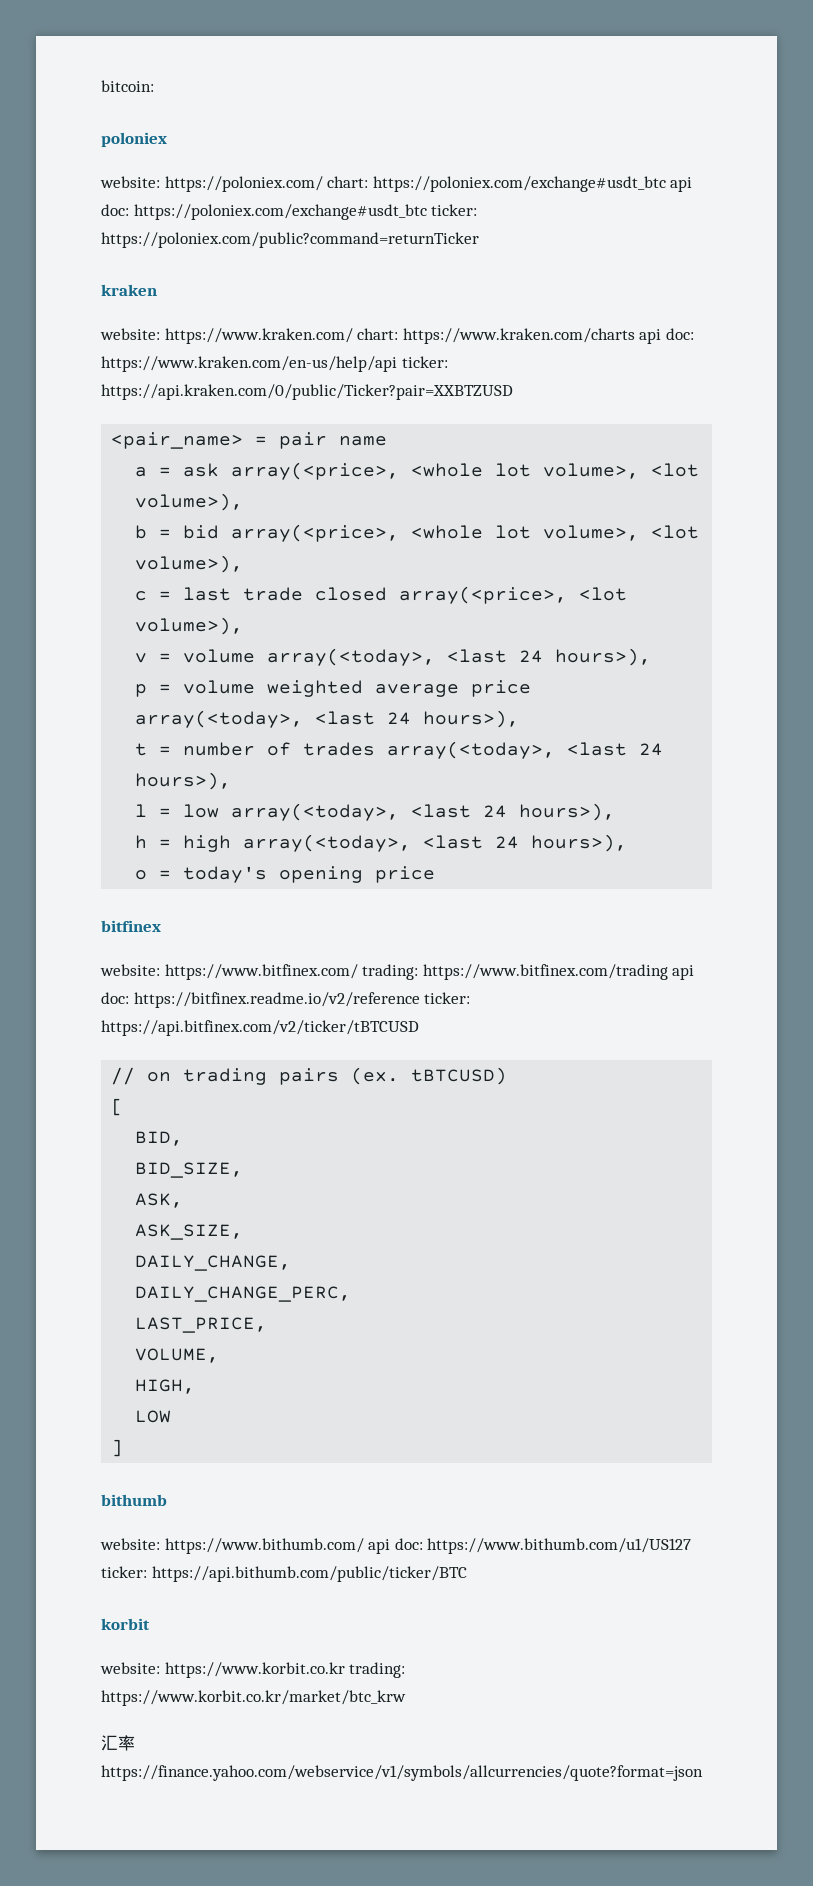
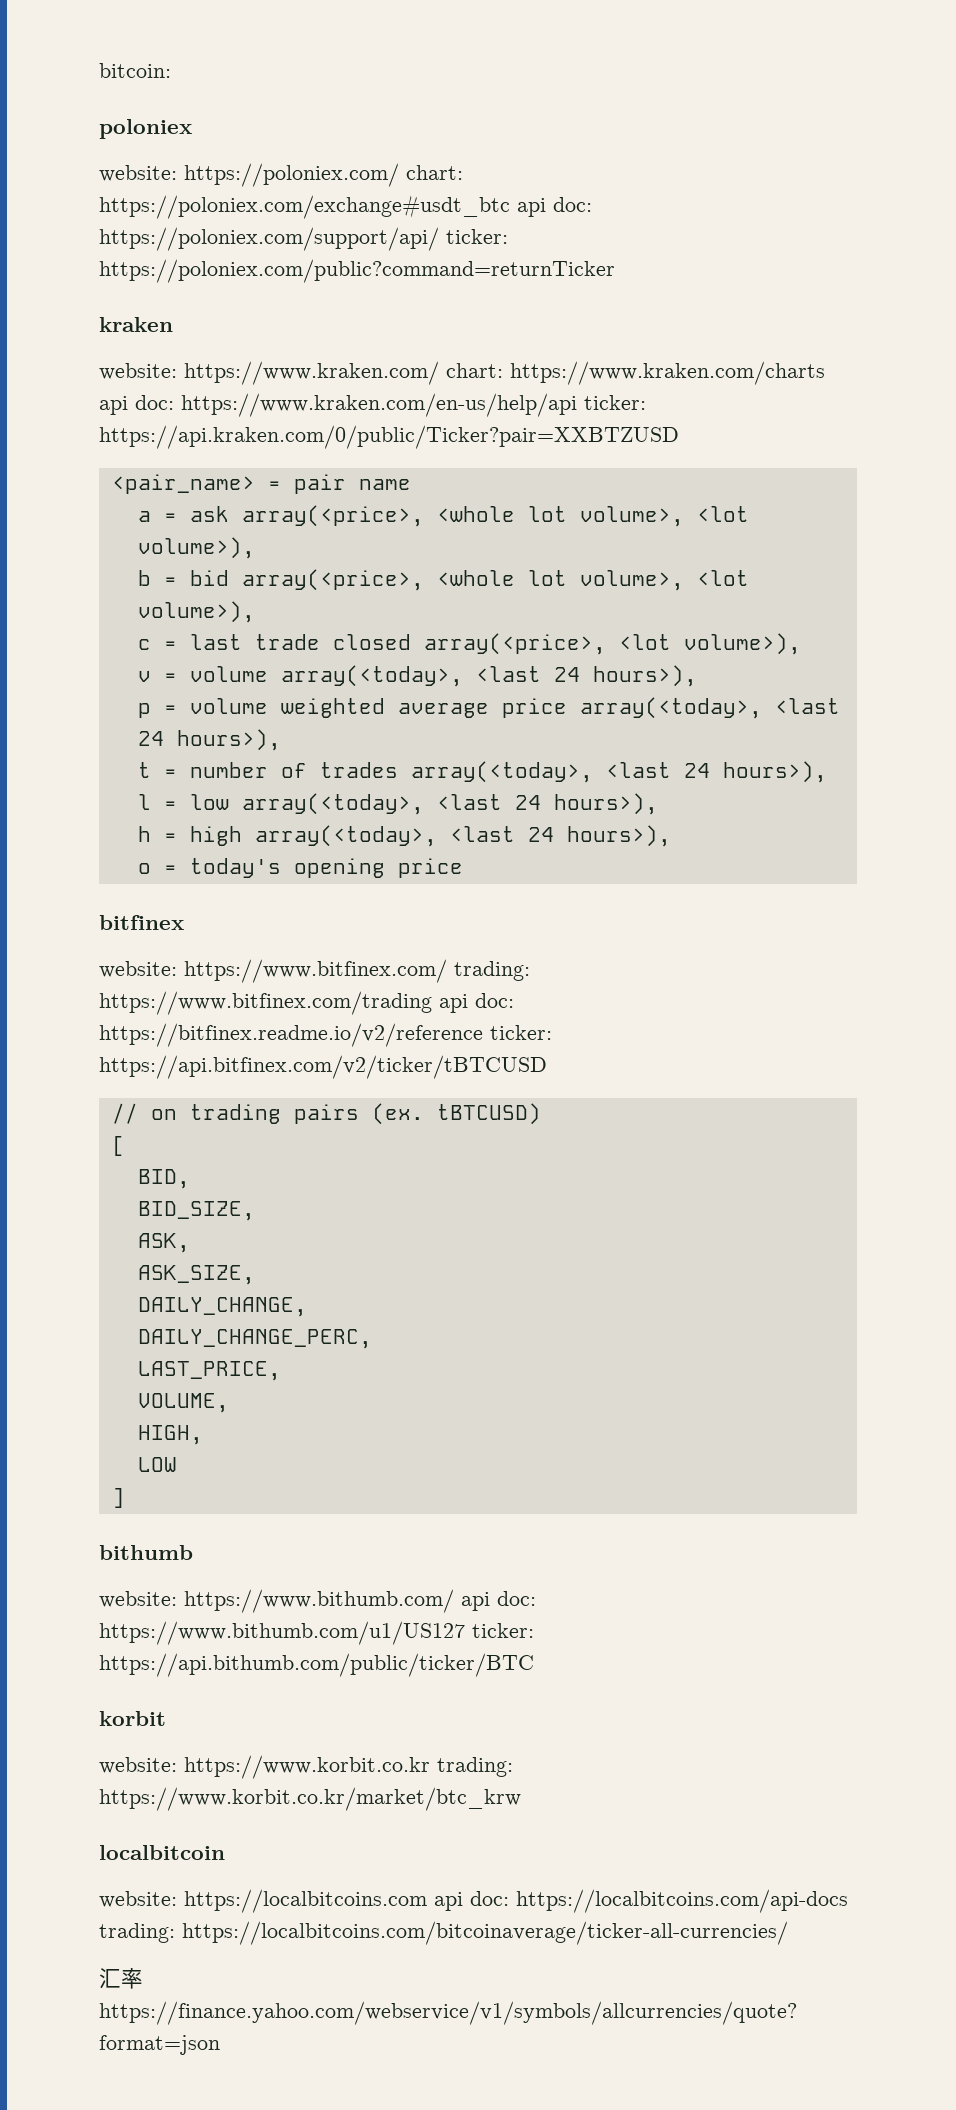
[133,204,427,220] https://poloniex.com/exchange#usdt_btc -> [99,227,439,251] https://poloniex.com/support/api/
(406, 1698) none -> [99,1845,225,1860] [99,1889,848,1913] [99,1921,788,1945] // localbitcoin // website: https://localbitcoins.com api doc: https://localbitcoins.com/api-docs trading: https://localbitcoins.com/bitcoinaverage/ticker-all-currencies/

